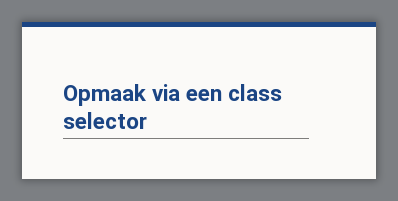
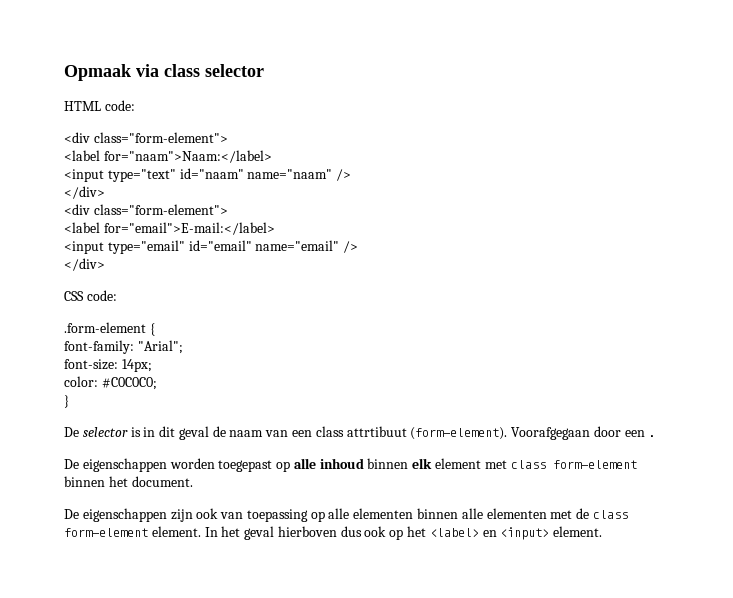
[186,84,283,101] [63,112,147,129] een class selector -> [164,64,264,77] [64,100,135,111] [64,132,228,143] [64,150,272,163] [64,168,352,182] [64,186,105,199] [64,204,228,215] [64,222,275,235] [64,240,359,254] [64,258,105,271] [64,290,117,301] [64,322,155,336] [64,340,183,354] [64,359,152,372] [64,376,157,390] [64,395,69,408] [64,426,656,440] [64,458,637,472] [64,476,193,487] [64,508,628,522] [64,526,603,540] class selector // HTML code: // <div class="form-element"> // <label for="naam">Naam:</label> // <input type="text" id="naam" name="naam" /> // </div> // <div class="form-element"> // <label for="email">E-mail:</label> // <input type="email" id="email" name="email" /> // </div> // CSS code: // .form-element { // font-family: "Arial"; // font-size: 14px; // color: #C0C0C0; // } // De selector is in dit geval de naam van een class attrtibuut (form-element). Voorafgegaan door een . // De eigenschappen worden toegepast op alle inhoud binnen elk element met class form-element binnen het document. // De eigenschappen zijn ook van toepassing op alle elementen binnen alle elementen met de class form-element element. In het geval hierboven dus ook op het <label> en <input> element.

